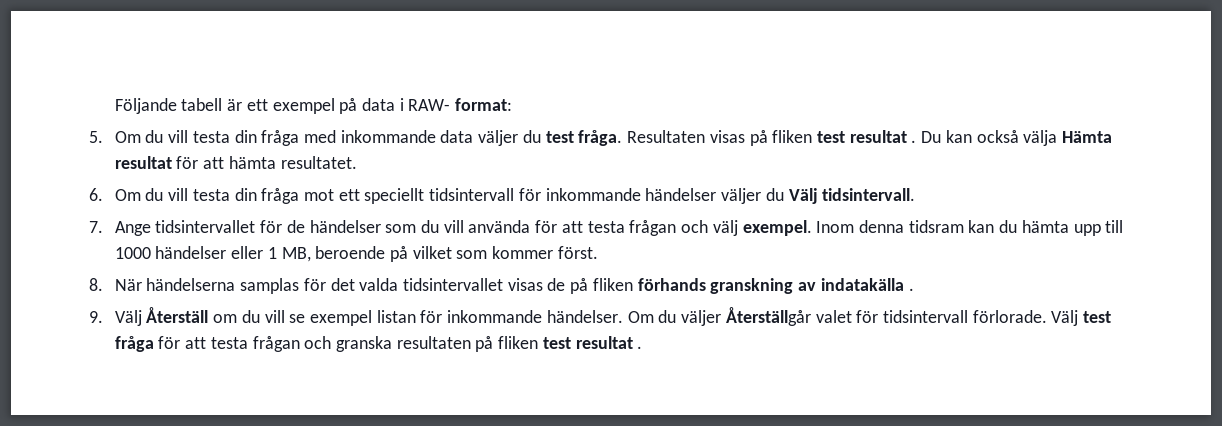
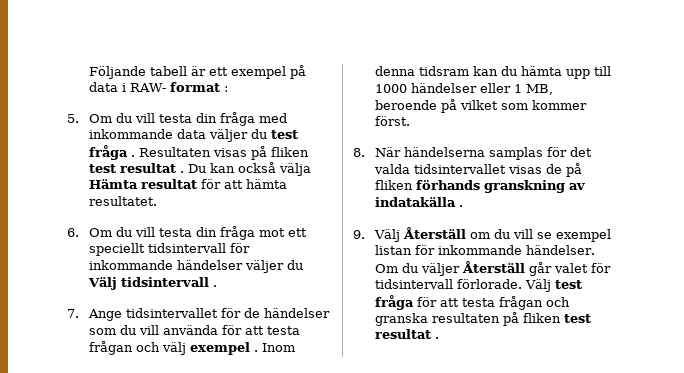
[455,98,513,111] format: -> [170,82,229,92] format :
[578,130,623,146] fråga. -> [89,145,136,160] fråga .
[822,188,916,201] tidsintervall. -> [121,277,218,287] tidsintervall .
[742,220,812,236] exempel. -> [190,342,259,355] exempel .
[725,307,811,326] Återställgår -> [462,261,553,276] Återställ går

